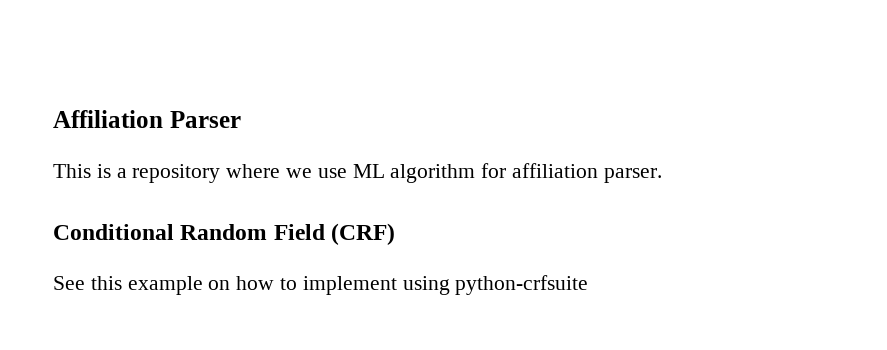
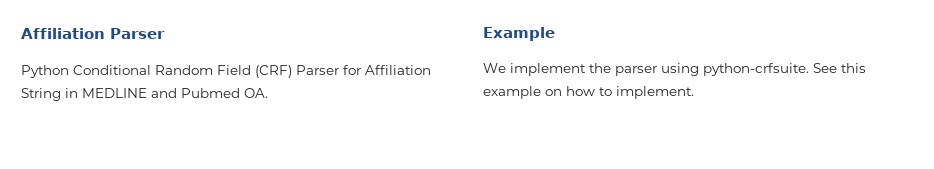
[53,163,662,183] [53,223,396,245] This is a repository where we use ML algorithm for affiliation parser. // Conditional Random Field (CRF) // -> [21,65,431,78] [21,88,268,101] [483,27,555,41] [483,63,809,76] Python Conditional Random Field (CRF) Parser for Affiliation String in MEDLINE and Pubmed OA. // Example // We implement the parser using python-crfsuite.
[302,275,589,295] implement using python-crfsuite -> [616,86,694,99] implement.

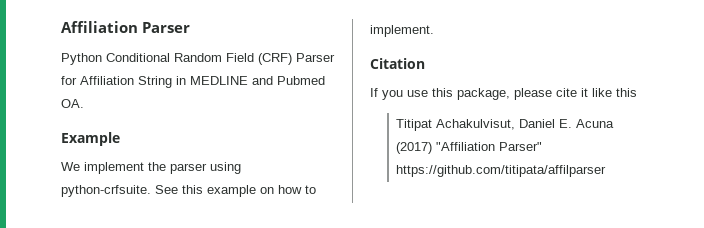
(694, 92) none -> [370,58,425,69] [370,88,637,100] [395,119,614,131] [395,142,542,154] [395,165,606,177] // Citation // If you use this package, please cite it like this // Titipat Achakulvisut, Daniel E. Acuna (2017) "Affiliation Parser" https://github.com/titipata/affilparser

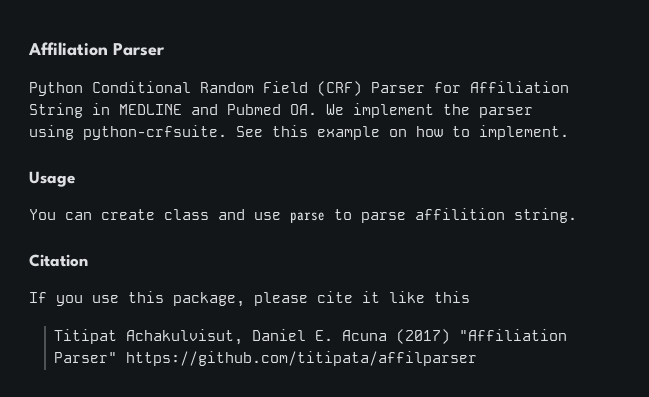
[61,132,120,146] // Example // -> (317, 109) none
(434, 31) none -> [29,171,75,187] [29,208,577,223] // Usage // You can create class and use parse to parse affilition string.

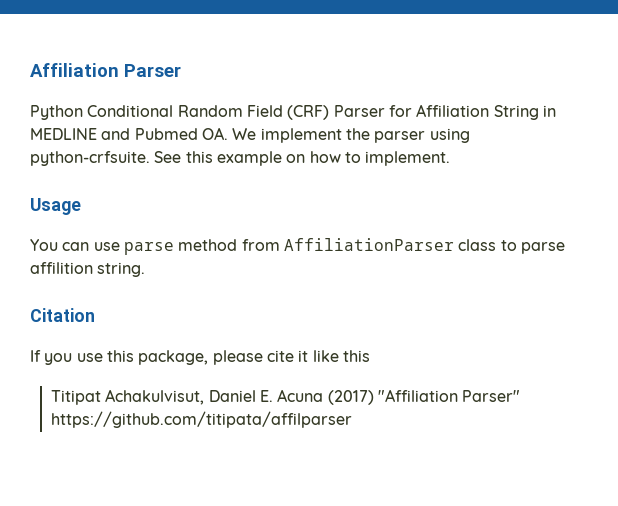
[101,209,325,223] create class and use parse -> [93,238,497,255] use parse method from AffiliationParser class

